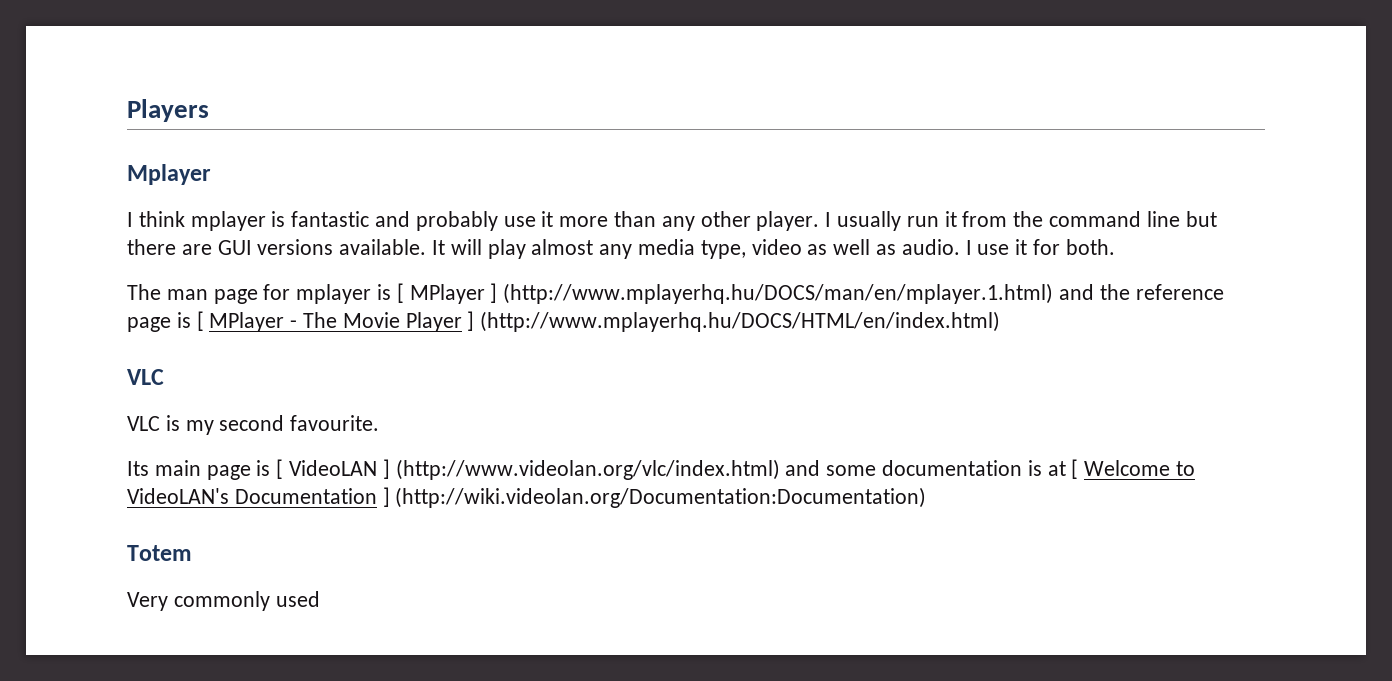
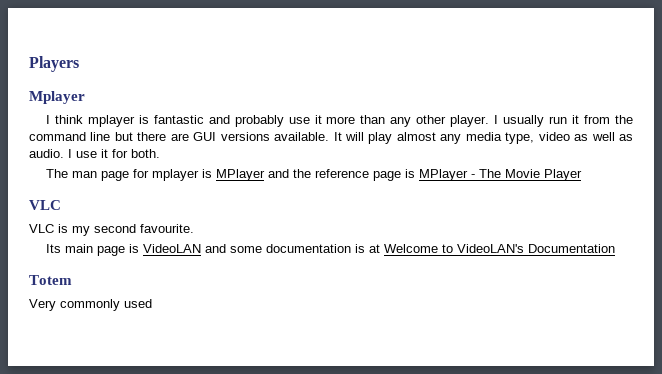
[396,283,1054,304] [ MPlayer ] (http://www.mplayerhq.hu/DOCS/man/en/mplayer.1.html) -> [215,169,265,181] MPlayer
[196,311,204,331] [ -> (415, 173) none
[467,311,1001,332] ] (http://www.mplayerhq.hu/DOCS/HTML/en/index.html) -> (582, 175) none
[276,459,780,480] [ VideoLAN ] (http://www.videolan.org/vlc/index.html) -> [142,244,201,253] VideoLAN
[1071,459,1079,479] [ -> (380, 248) none
[382,487,927,508] ] (http://wiki.videolan.org/Documentation:Documentation) -> (615, 248) none

